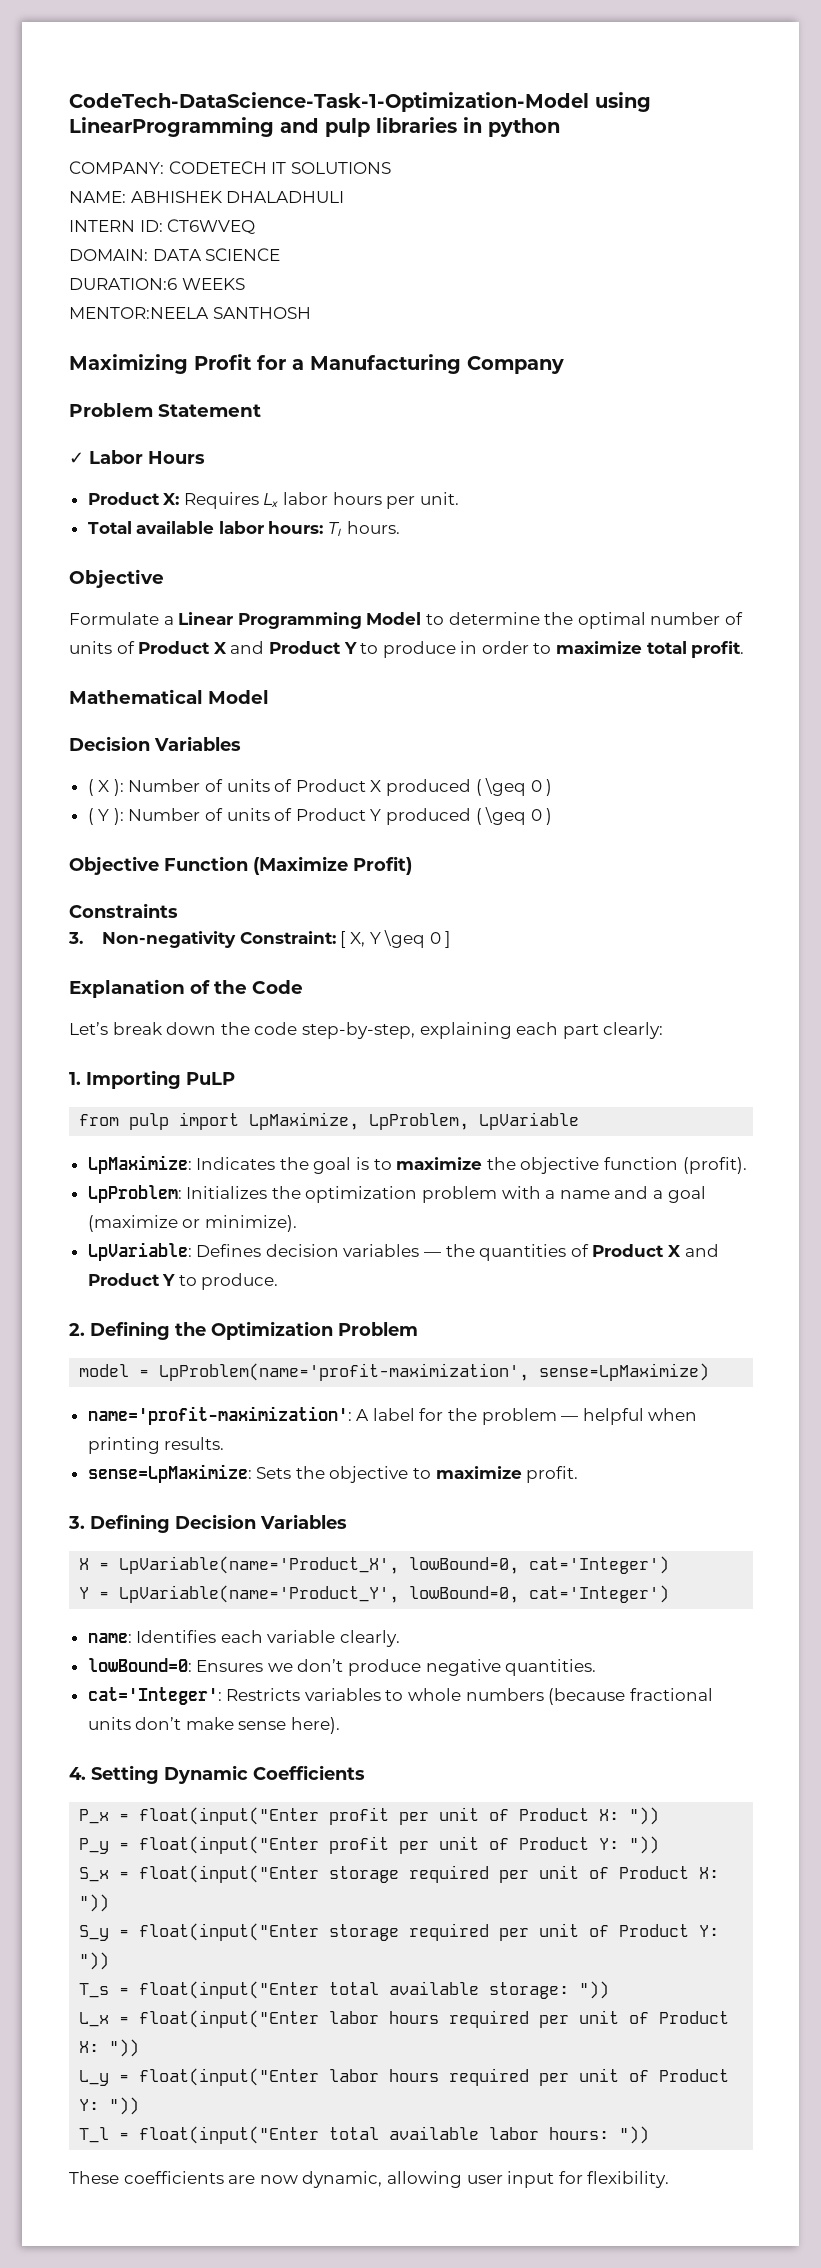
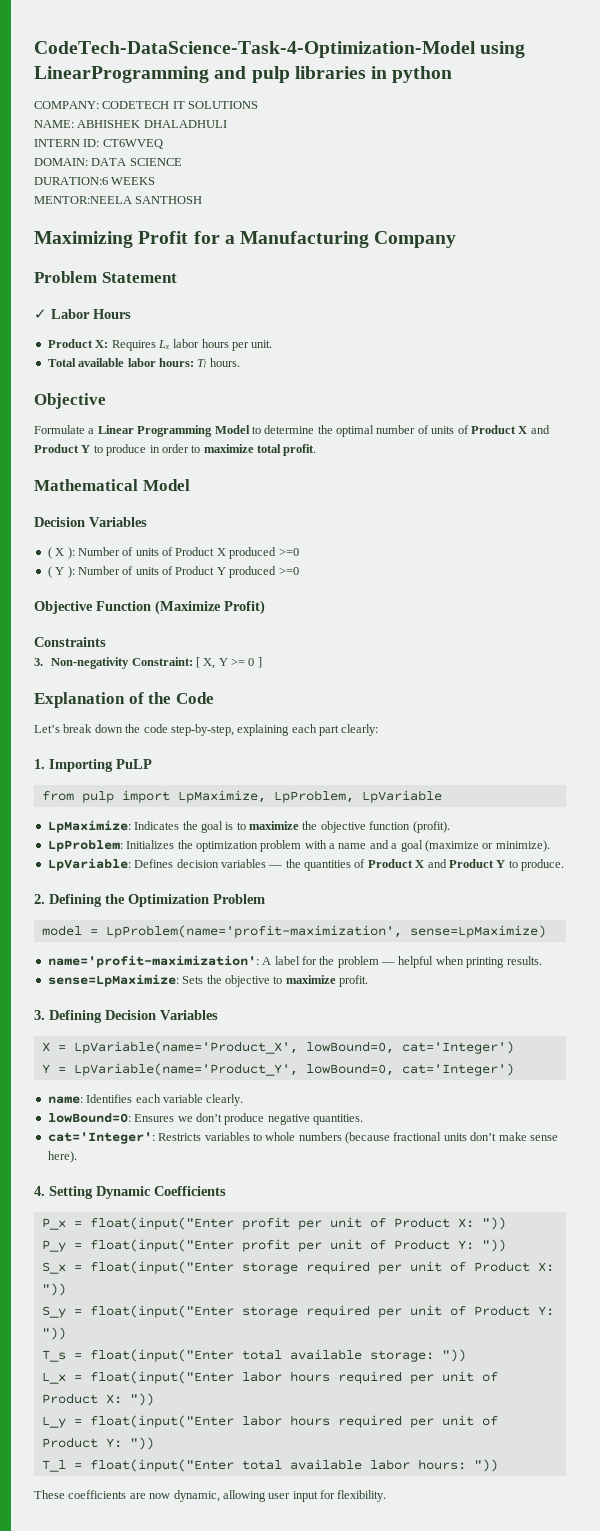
[69,92,589,112] CodeTech-DataScience-Task-1-Optimization-Model -> [34,41,476,58] CodeTech-DataScience-Task-4-Optimization-Model
[475,778,553,796] ( \geq 0 ) -> [278,548,299,556] >=0
[475,807,553,825] ( \geq 0 ) -> [278,567,299,575] >=0
[384,930,426,948] \geq -> [231,658,246,666] >=

